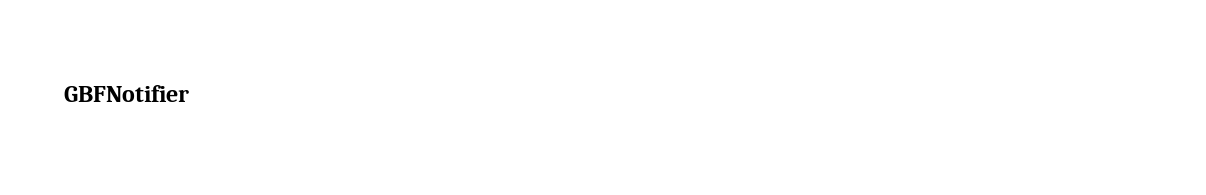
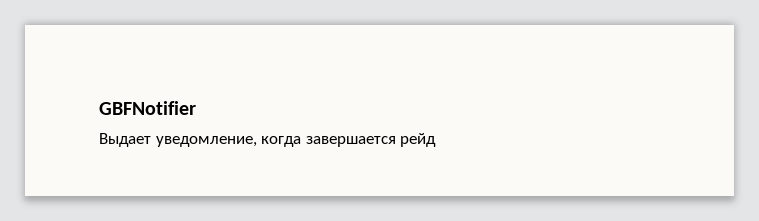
(189, 93) none -> [99,133,437,147] // Выдает уведомление, когда завершается рейд

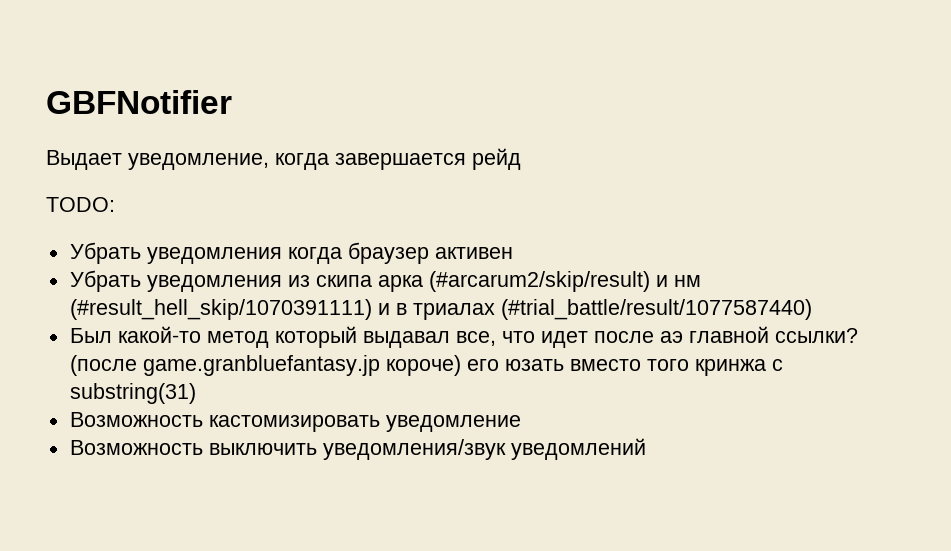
(437, 140) none -> [46,197,115,212] [69,242,513,264] [69,270,701,292] [69,299,812,320] [69,326,858,348] [69,355,783,376] [69,383,196,404] [69,412,521,432] [69,438,646,460] // TODO: // Убрать уведомления когда браузер активен // Убрать уведомления из скипа арка (#arcarum2/skip/result) и нм (#result_hell_skip/1070391111) и в триалах (#trial_battle/result/1077587440) // Был какой-то метод который выдавал все, что идет после аэ главной ссылки? (после game.granbluefantasy.jp короче) его юзать вместо того кринжа с substring(31) // Возможность кастомизировать уведомление // Возможность выключить уведомления/звук уведомлений

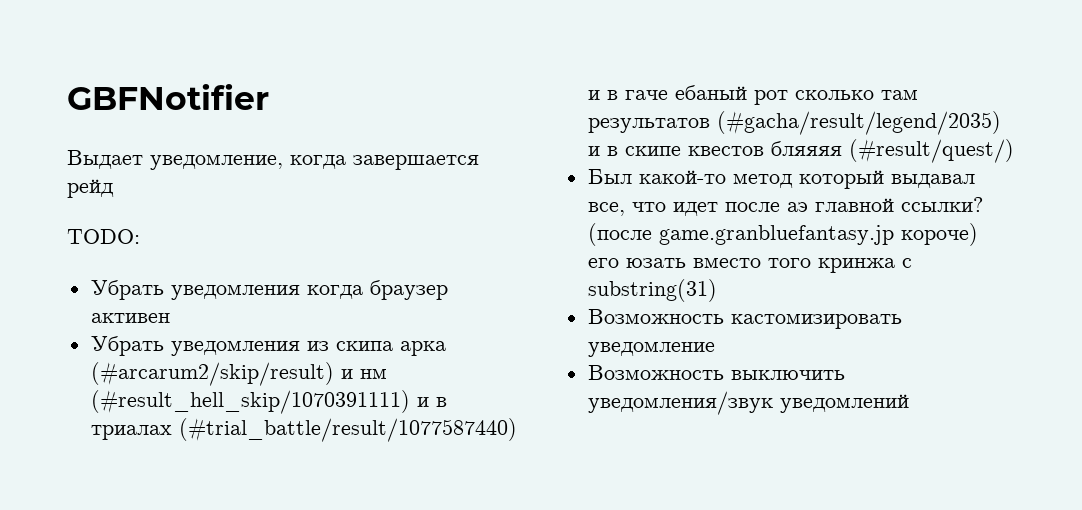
(812, 309) none -> [587,85,918,105] [587,111,1001,135] [587,139,1014,163] и в гаче ебаный рот сколько там результатов (#gacha/result/legend/2035) и в скипе квестов бляяяя (#result/quest/)

